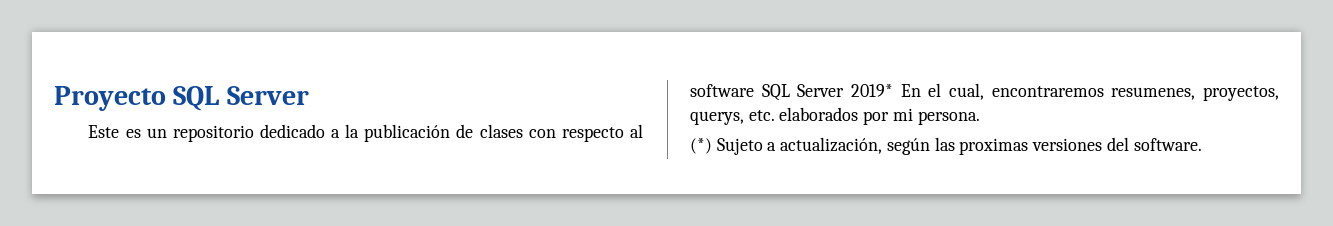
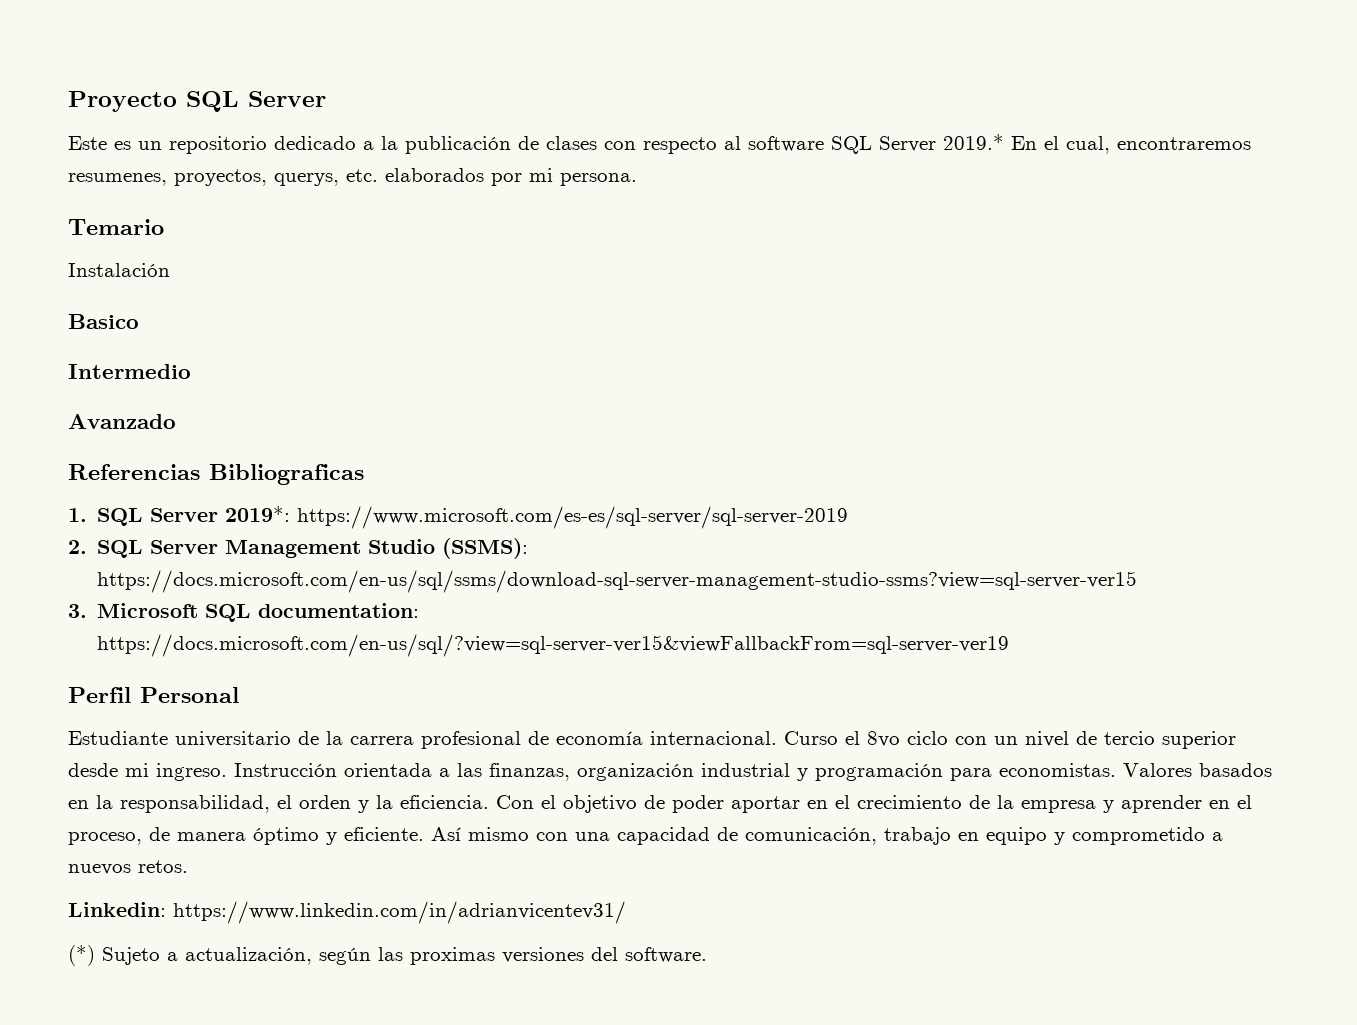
[851,84,893,97] 2019* -> [943,134,1004,150] 2019.*
(980, 118) none -> [68,219,164,235] [68,263,170,277] [68,314,139,329] [68,364,191,379] [68,414,176,429] [68,464,364,485] [68,506,849,529] [68,538,529,559] [97,570,1138,593] [68,603,420,622] [97,634,1010,657] [68,687,239,703] [68,731,1236,749] [68,763,1272,781] [68,795,1252,813] [68,827,1223,845] [68,860,188,875] [68,901,626,924] // Temario // Instalación // Basico // Intermedio // Avanzado // Referencias Bibliograficas // 1. SQL Server 2019*: https://www.microsoft.com/es-es/sql-server/sql-server-2019 // 2. SQL Server Management Studio (SSMS): https://docs.microsoft.com/en-us/sql/ssms/download-sql-server-management-studio-ssms?view=sql-server-ver15 // 3. Microsoft SQL documentation: https://docs.microsoft.com/en-us/sql/?view=sql-server-ver15&viewFallbackFrom=sql-server-ver19 // Perfil Personal // Estudiante universitario de la carrera profesional de economía internacional. Curso el 8vo ciclo con un nivel de tercio superior desde mi ingreso. Instrucción orientada a las finanzas, organización industrial y programación para economistas. Valores basados en la responsabilidad, el orden y la eficiencia. Con el objetivo de poder aportar en el crecimiento de la empresa y aprender en el proceso, de manera óptimo y eficiente. Así mismo con una capacidad de comunicación, trabajo en equipo y comprometido a nuevos retos. // Linkedin: https://www.linkedin.com/in/adrianvicentev31/

